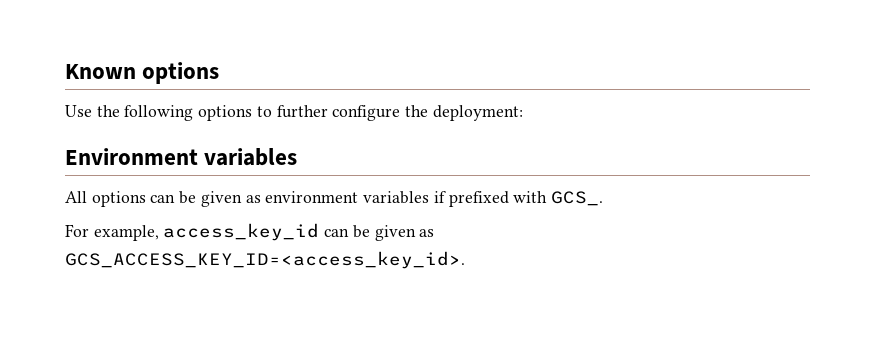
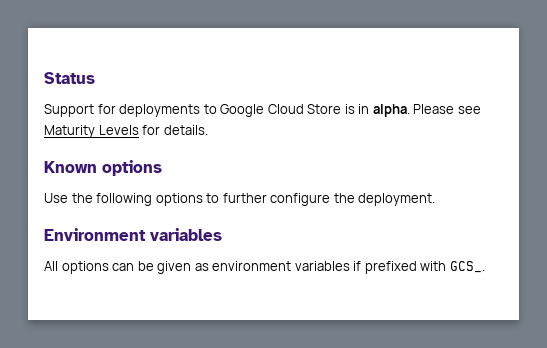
(65, 71) none -> [44,72,95,84] [44,104,481,117] [44,125,208,138] Status // Support for deployments to Google Cloud Store is in alpha. Please see Maturity Levels for details. //
[432,105,523,121] deployment: -> [358,193,436,206] deployment.
[65,223,435,241] [65,251,465,269] // For example, access_key_id can be given as GCS_ACCESS_KEY_ID=<access_key_id>. -> (485, 267) none

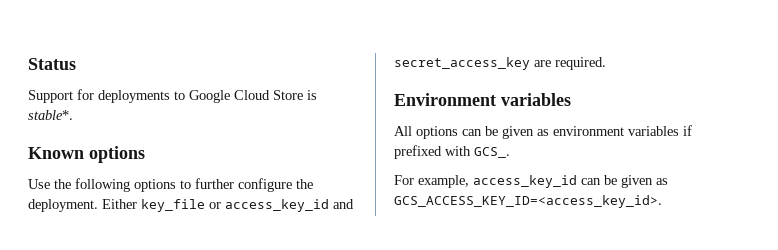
[358,104,481,117] [44,125,208,138] in alpha. Please see Maturity Levels for details. -> [28,110,73,120] stable*.
(436, 199) none -> [102,199,354,212] [394,57,606,70] Either key_file or access_key_id and secret_access_key are required.
(485, 267) none -> [394,175,668,188] [394,195,662,208] // For example, access_key_id can be given as GCS_ACCESS_KEY_ID=<access_key_id>.

